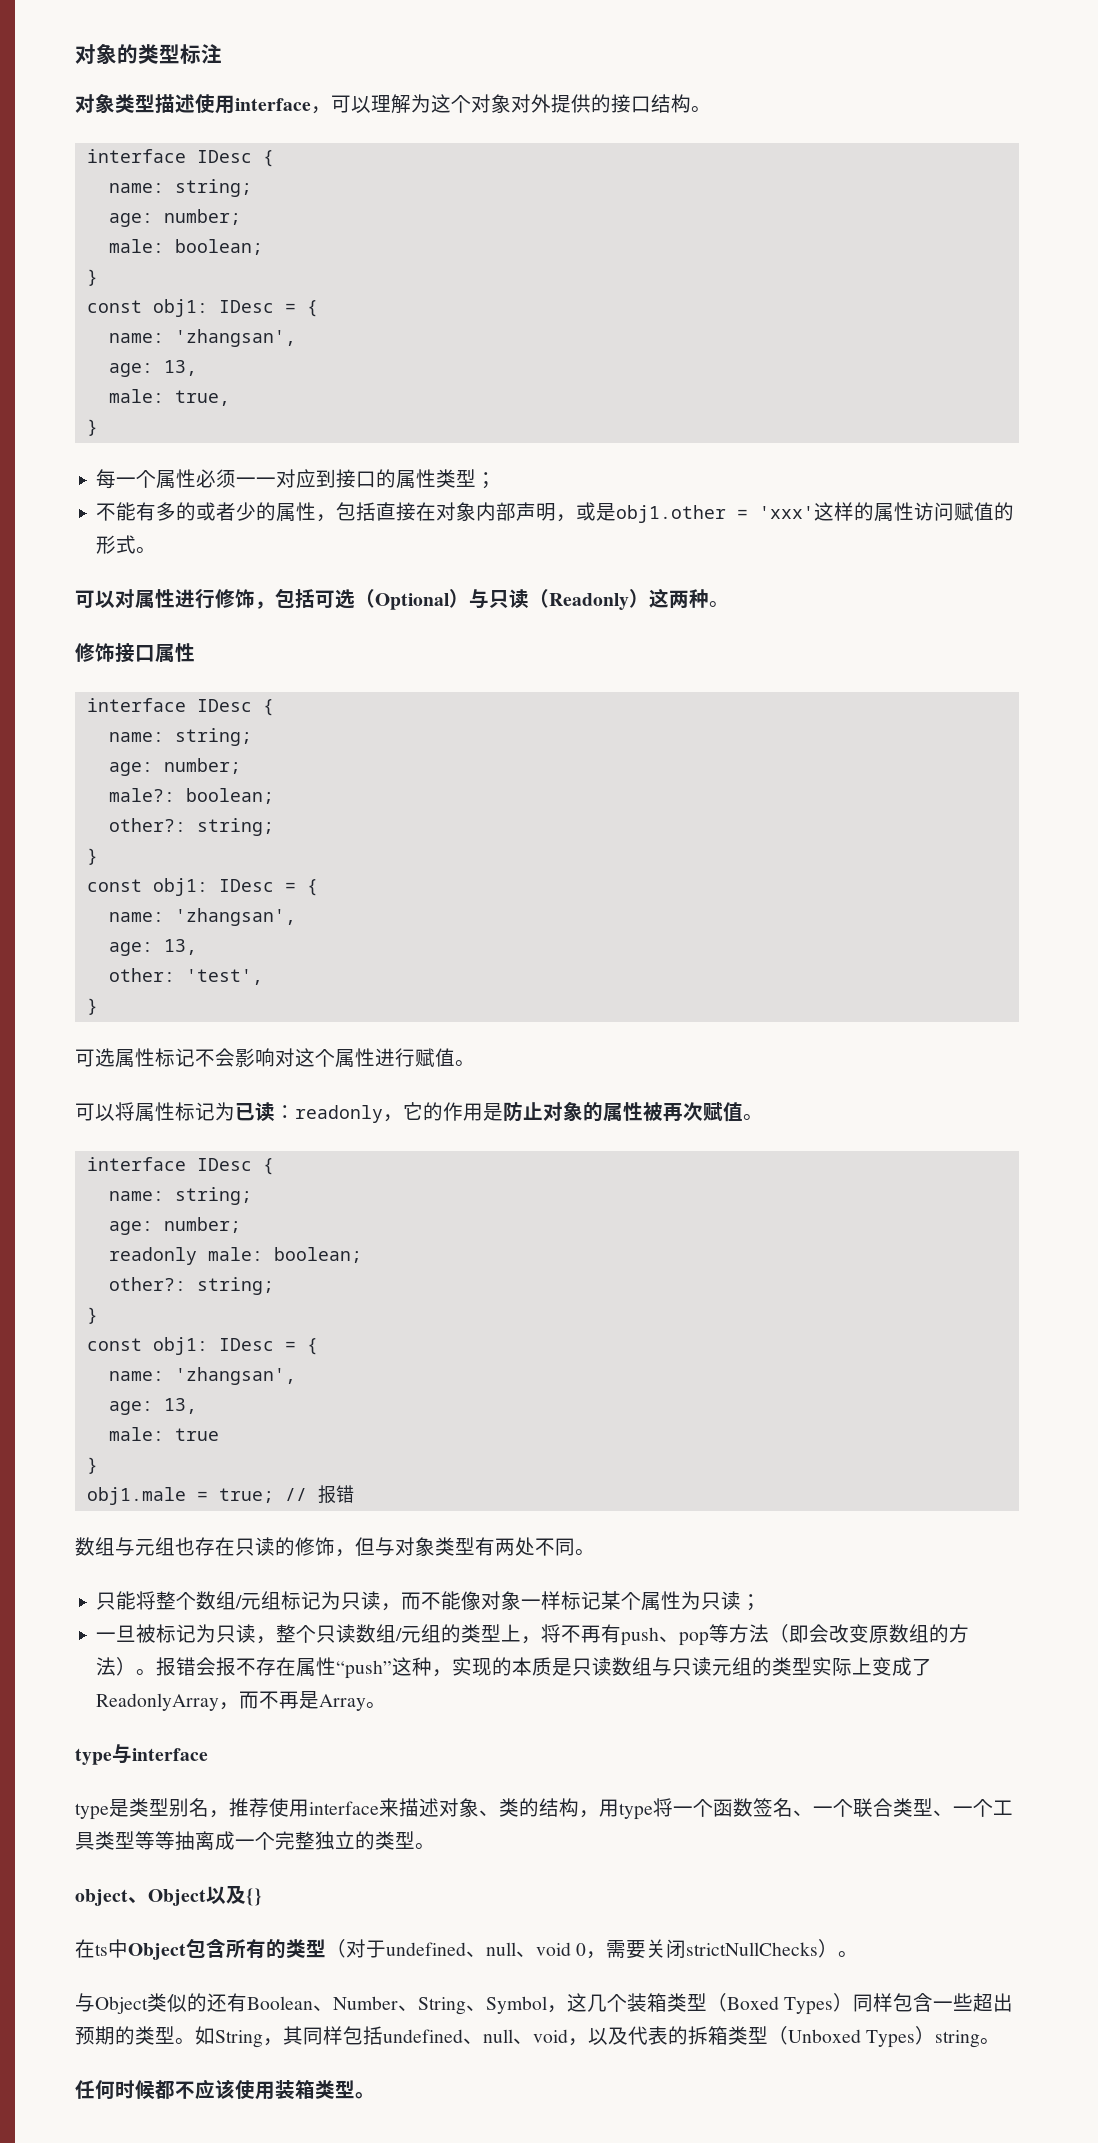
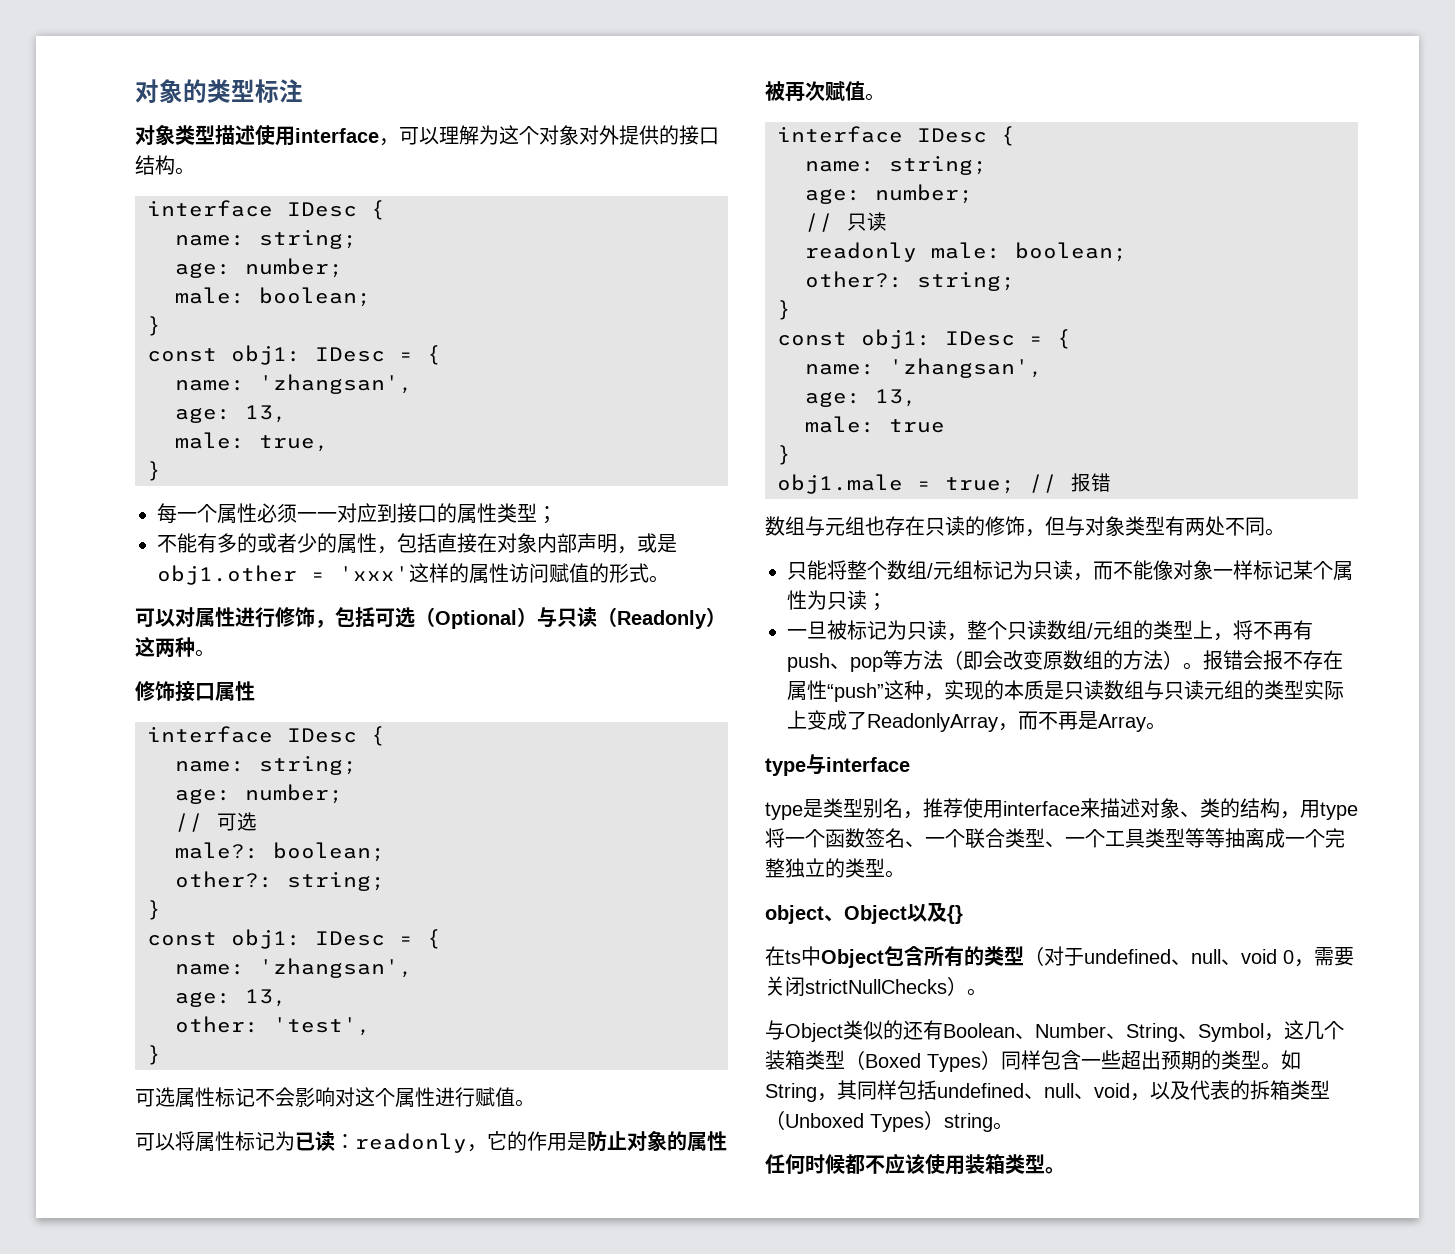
(241, 766) none -> [175,812,257,832] // // 可选
(241, 1225) none -> [805,212,887,232] // // 只读

